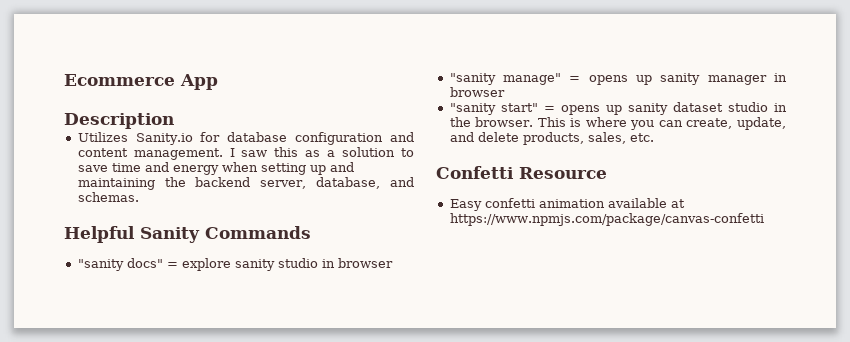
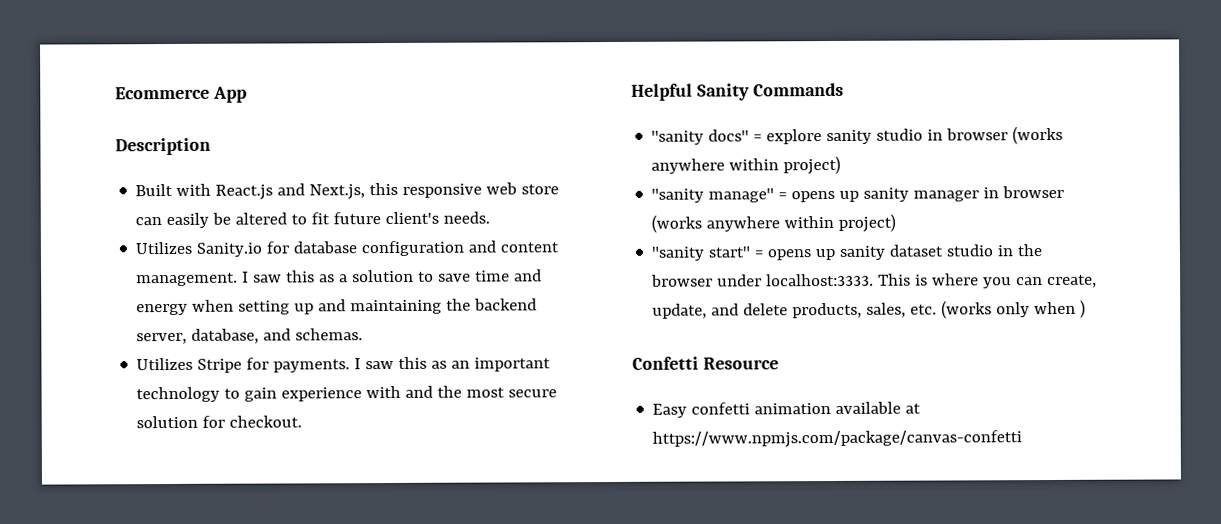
(174, 121) none -> [135,182,560,200] [135,211,491,229] // Built with React.js and Next.js, this responsive web store can easily be altered to fit future client's needs.
(139, 197) none -> [136,356,552,373] [136,385,558,403] [136,415,303,429] // Utilizes Stripe for payments. I saw this as an important technology to gain experience with and the most secure solution for checkout.
(393, 263) none -> [1012,125,1064,145] [651,155,842,175] (works anywhere within project)
(505, 92) none -> [651,213,897,233] (works anywhere within project)
[475,117,534,127] browser. -> [651,273,875,287] browser under localhost:3333.
(654, 137) none -> [941,299,1087,319] (works only when )

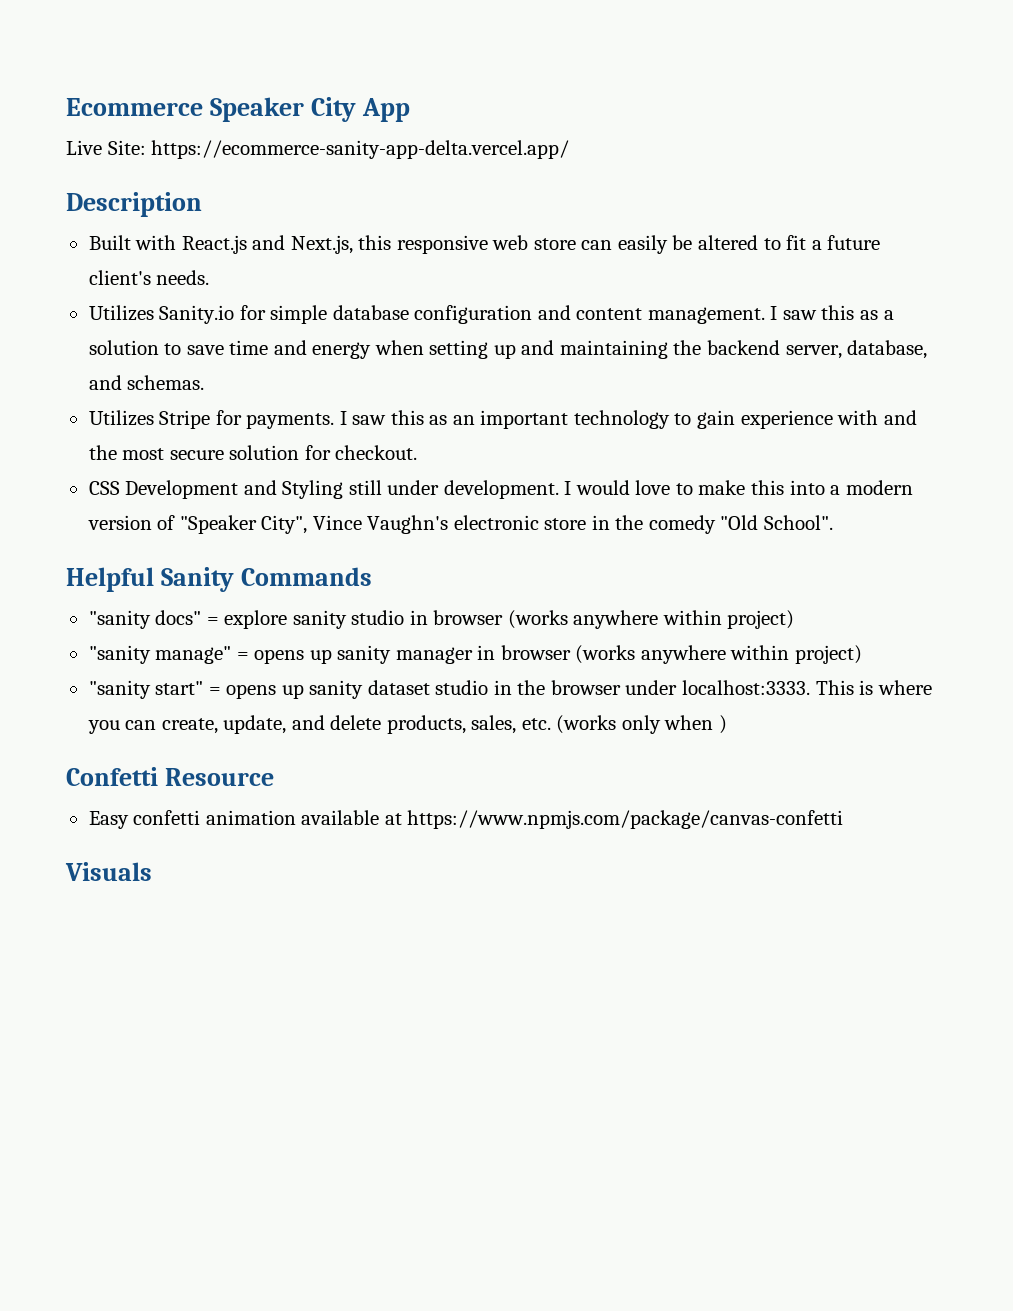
(210, 93) none -> [209,97,356,122] Speaker City
(247, 94) none -> [66,140,570,159] // Live Site: https://ecommerce-sanity-app-delta.vercel.app/
(331, 218) none -> [811,240,822,250] a
(290, 247) none -> [270,305,328,324] simple
(303, 421) none -> [88,480,913,499] [87,515,833,534] // CSS Development and Styling still under development. I would love to make this into a modern version of "Speaker City", Vince Vaughn's electronic store in the comedy "Old School".
(1023, 439) none -> [65,862,152,881] // Visuals

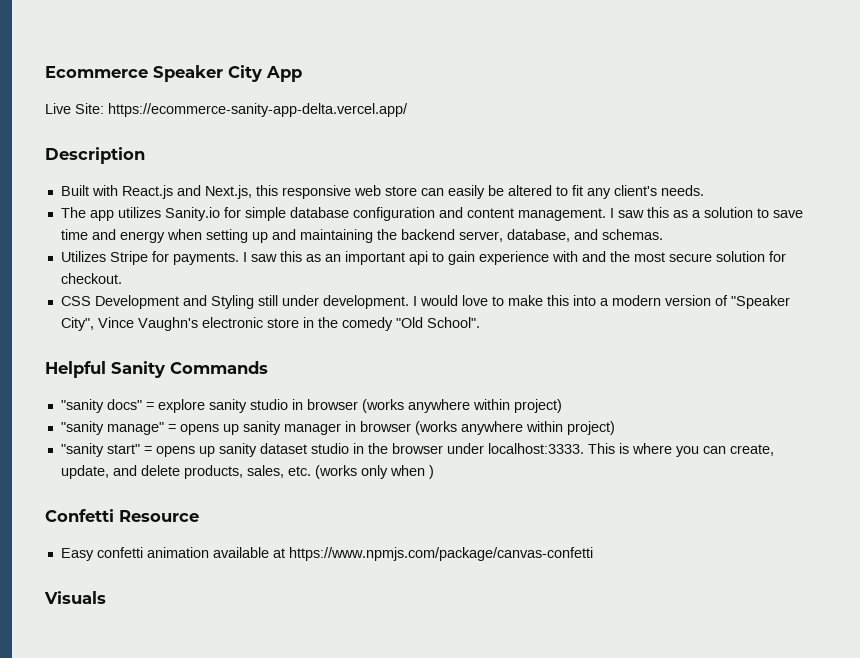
[811,235,881,250] a future -> [586,188,611,199] any
[88,305,154,321] Utilizes -> [60,207,161,221] The app utilizes
[573,410,670,429] technology -> [408,251,428,265] api

